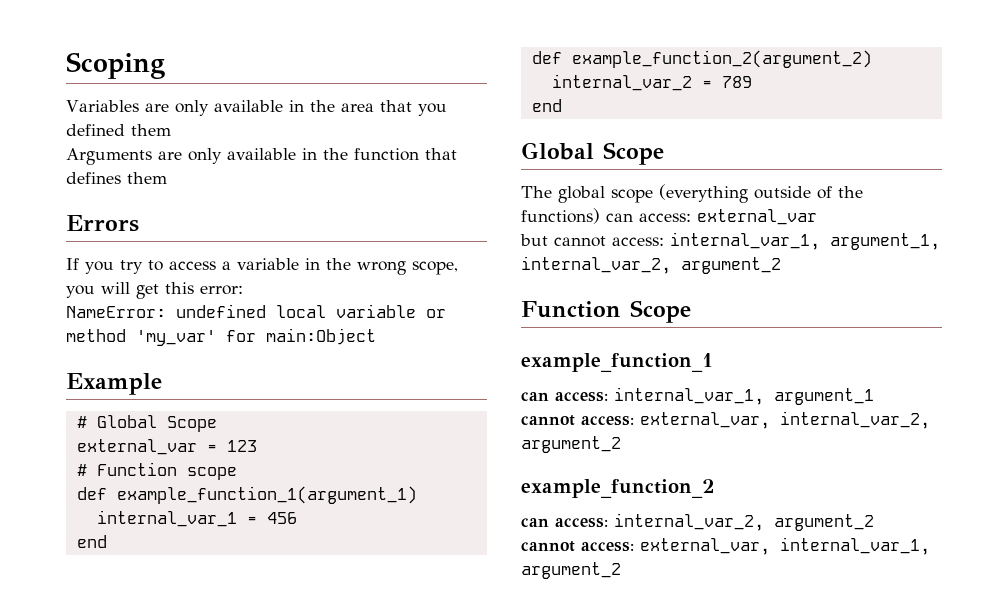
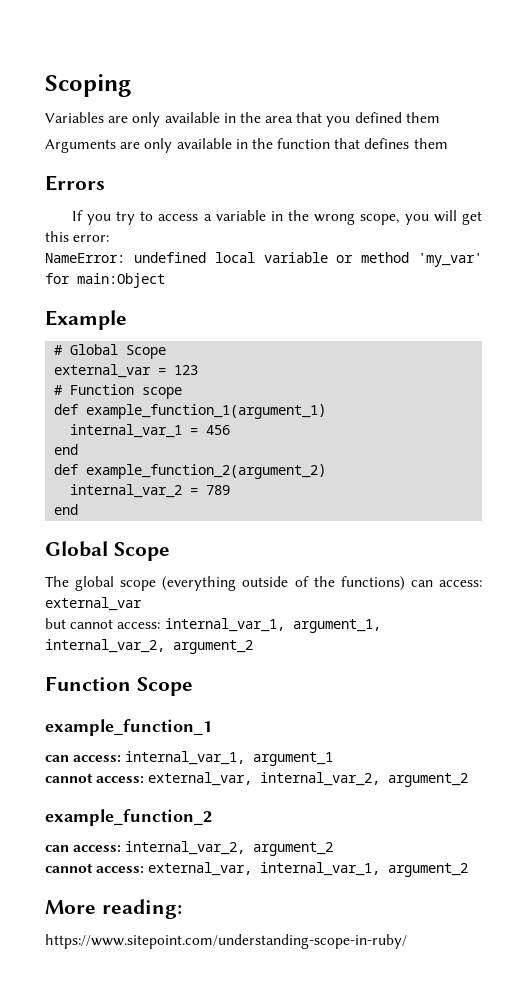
(621, 570) none -> [45,899,182,919] [45,934,407,949] // More reading: // https://www.sitepoint.com/understanding-scope-in-ruby/

